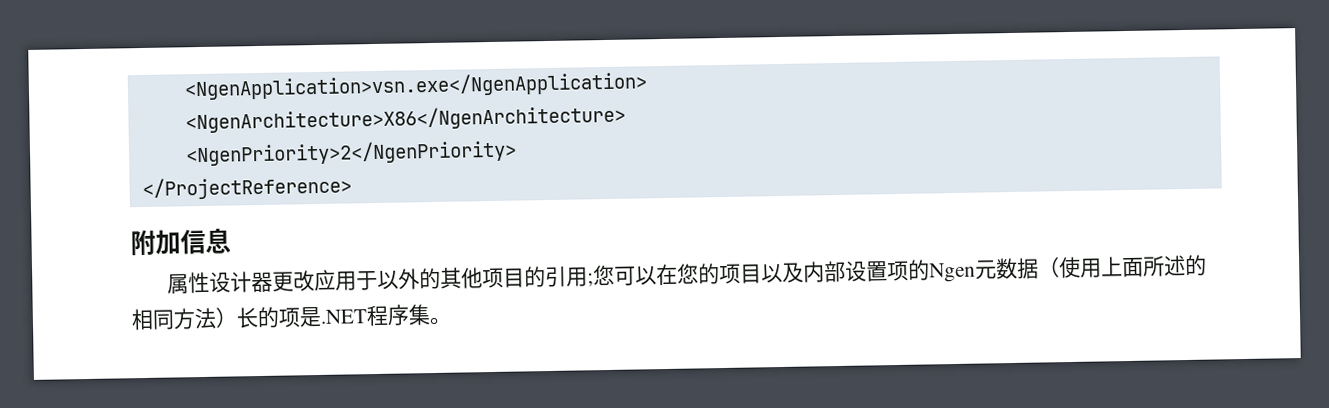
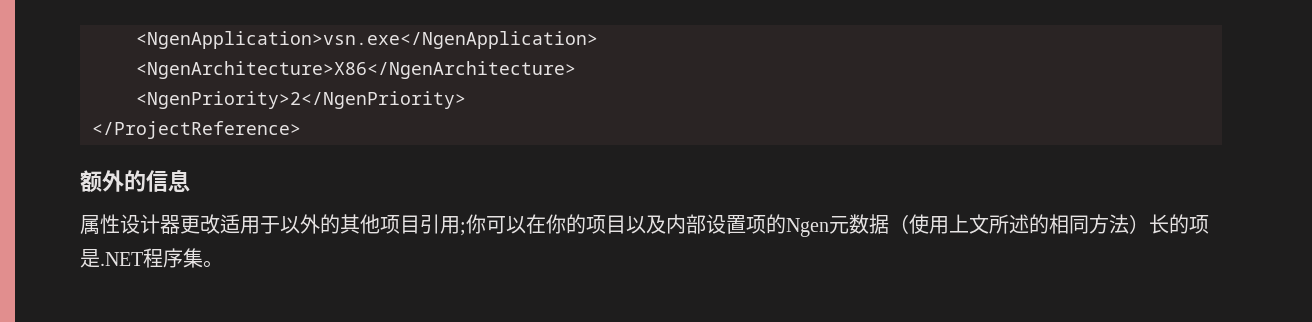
[130,229,181,256] 附加 -> [80,170,146,192] 额外的
[313,269,336,292] 应 -> [220,214,240,234] 适
[523,266,546,288] 的 -> (420, 224) none
[592,263,699,286] 您可以在您 -> [466,214,566,234] 你可以在你
[1121,257,1144,278] 面 -> [969,214,989,234] 文

